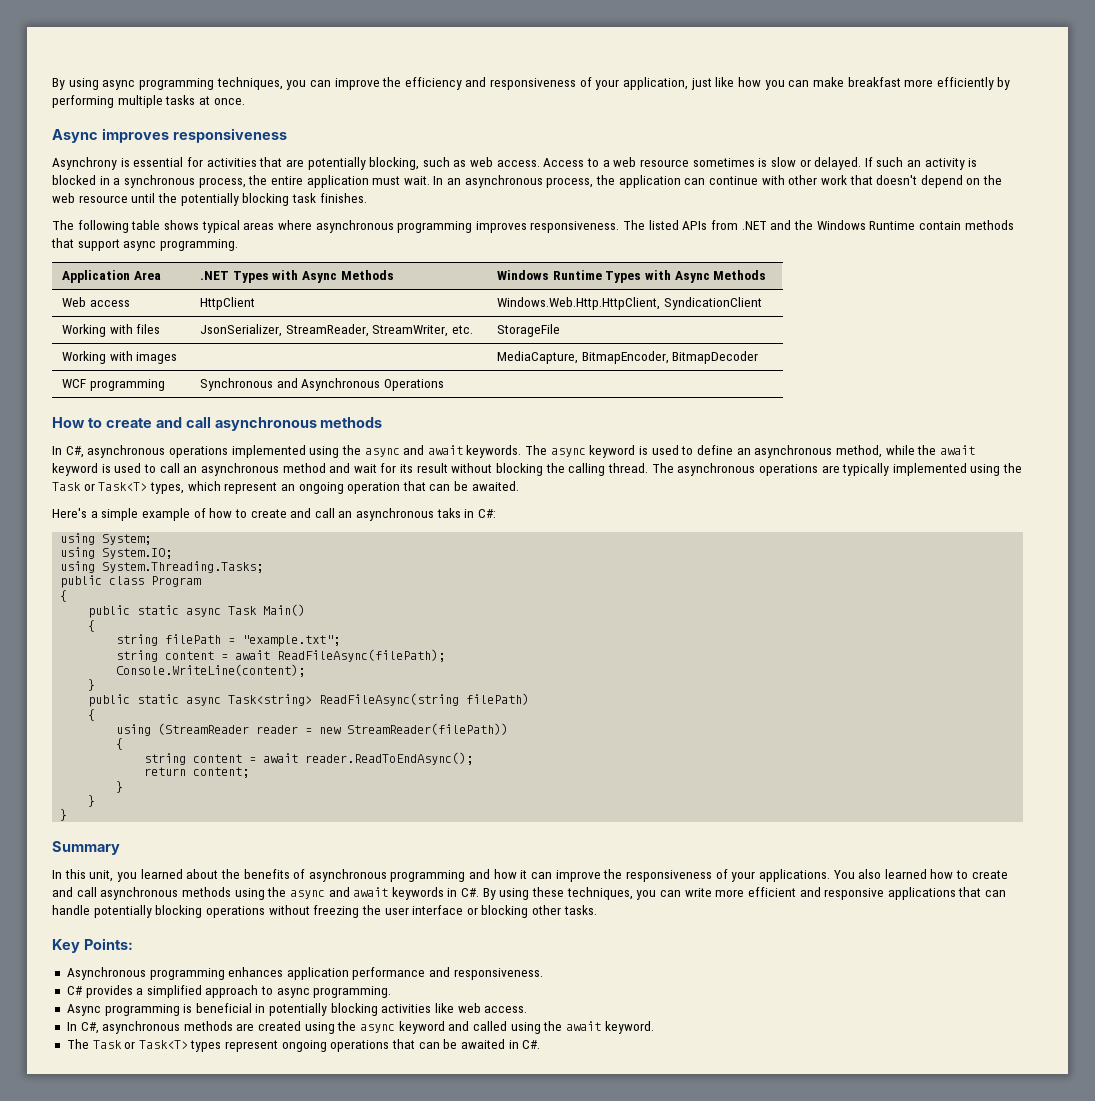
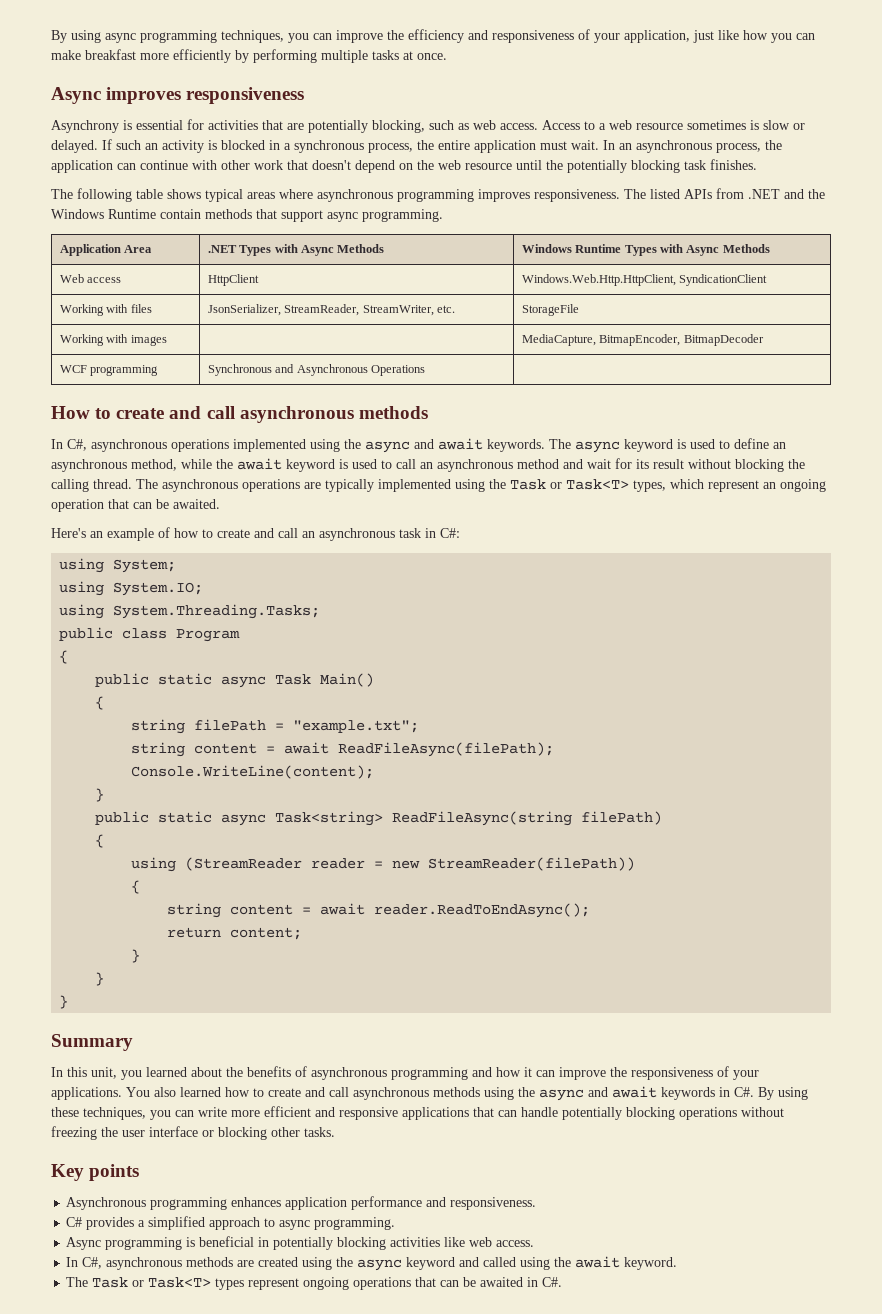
[90,508,139,521] a simple -> [90,531,103,538] an
[436,508,461,518] taks -> [399,528,421,538] task
[83,938,133,950] Points: -> [89,1164,140,1181] points

